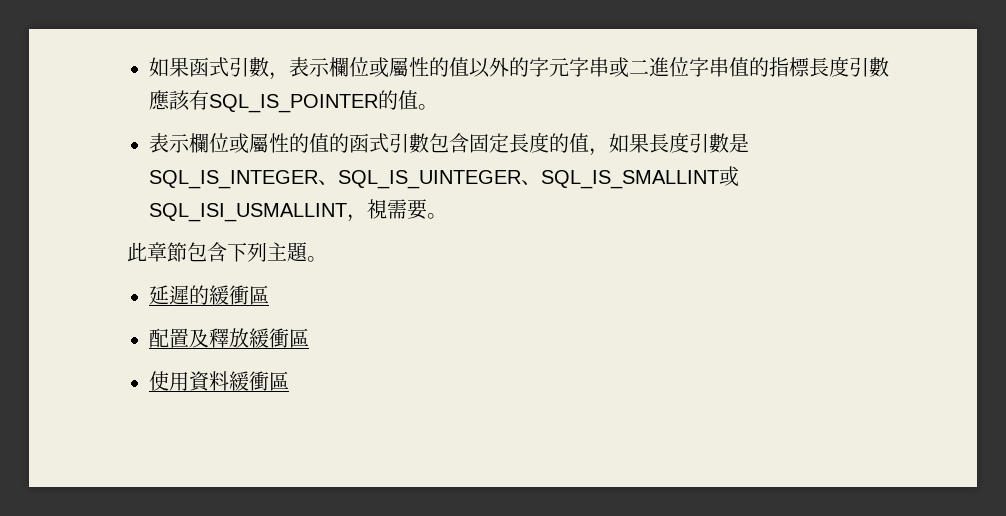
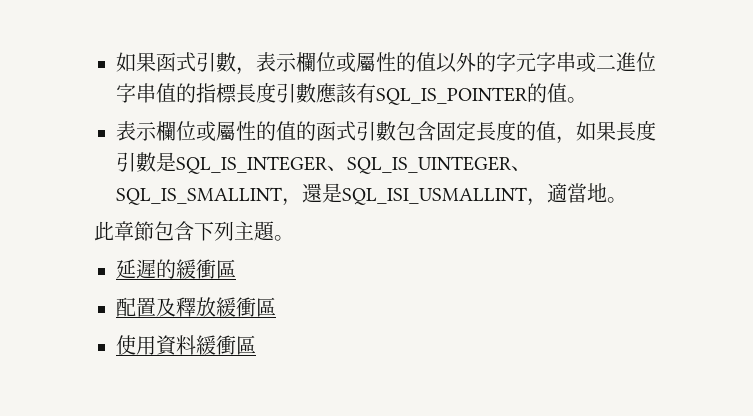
[719,166,739,187] [149,199,427,222] 或SQL_ISI_USMALLINT，視需要 -> [282,183,607,206] ，還是SQL_ISI_USMALLINT，適當地

